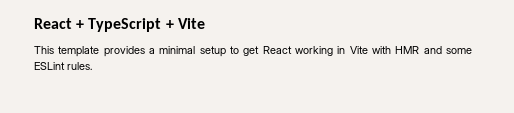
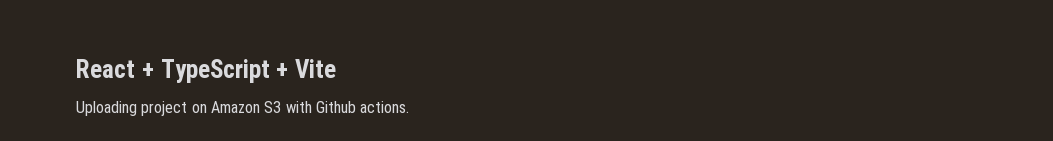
[34,46,472,57] [34,62,92,70] This template provides a minimal setup to get React working in Vite with HMR and some ESLint rules. -> [76,101,410,116] Uploading project on Amazon S3 with Github actions.

